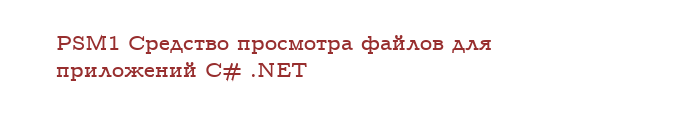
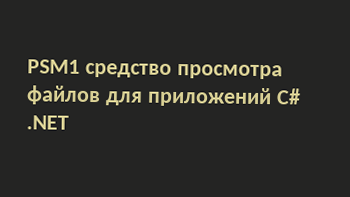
[128,36,229,54] Средство -> [84,62,172,78] средство

